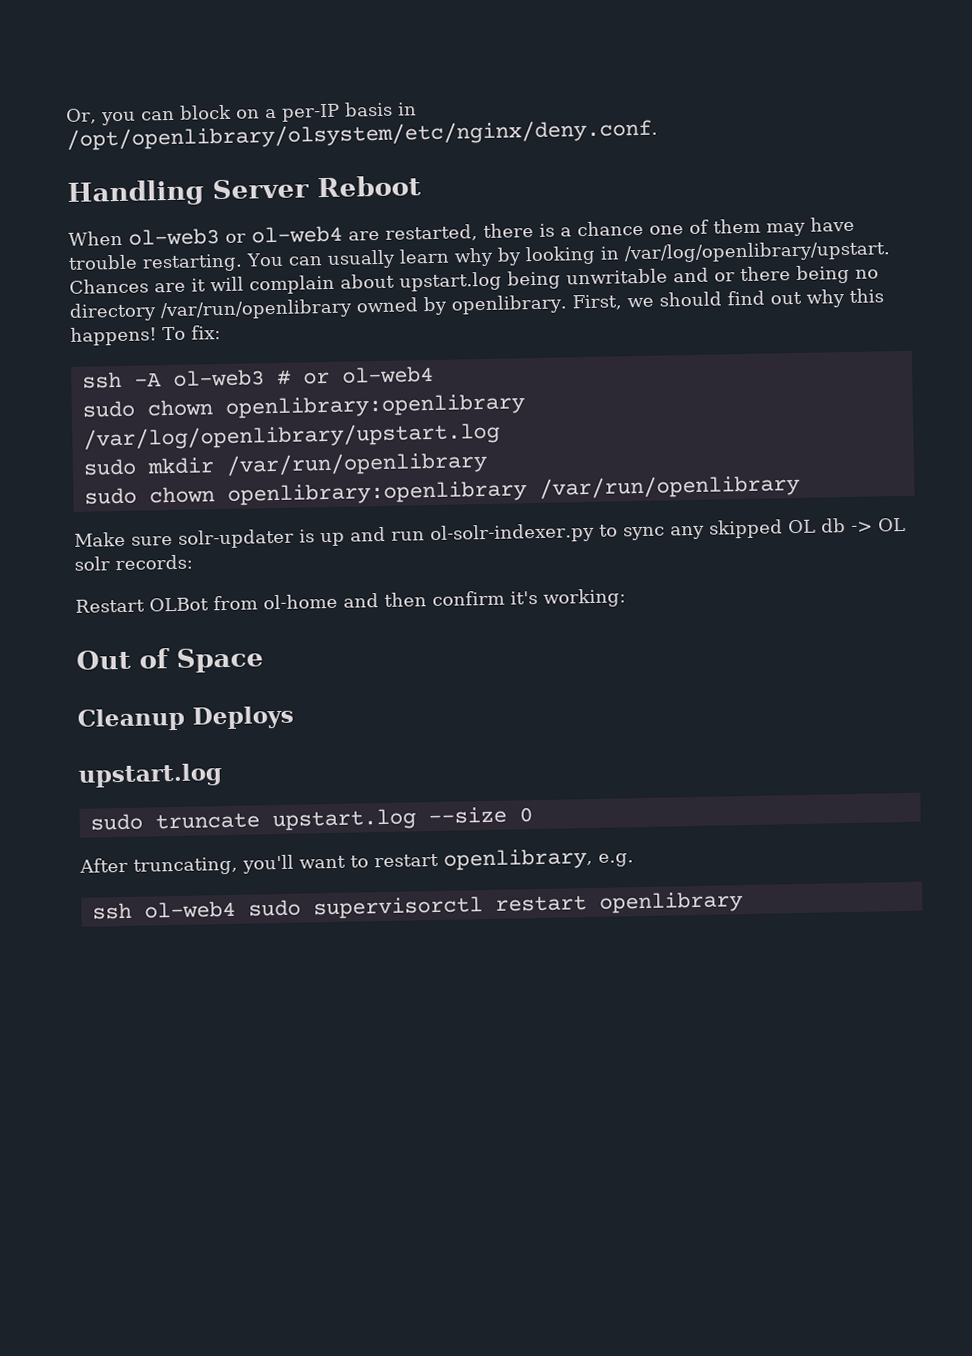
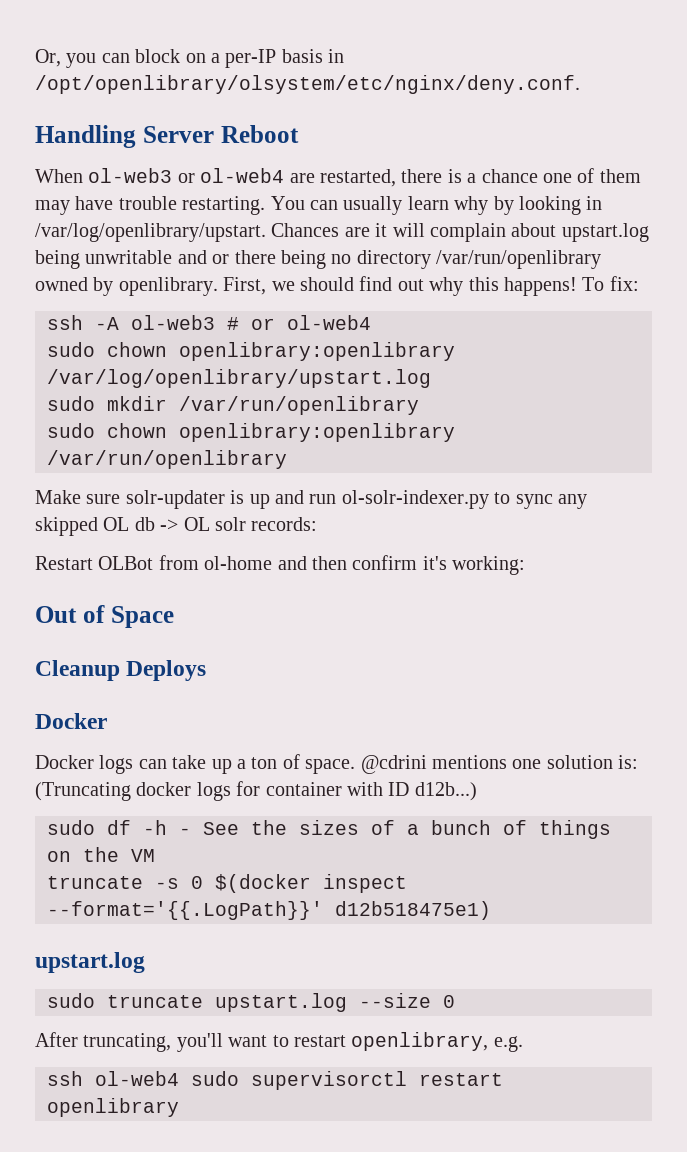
(294, 717) none -> [35,713,107,729] [35,754,639,774] [35,781,477,801] [47,820,611,839] [47,847,155,862] [47,874,407,893] [47,901,491,920] // Docker // Docker logs can take up a ton of space. @cdrini mentions one solution is: (Truncating docker logs for container with ID d12b...) // sudo df -h - See the sizes of a bunch of things on the VM // truncate -s 0 $(docker inspect --format='{{.LogPath}}' d12b518475e1)

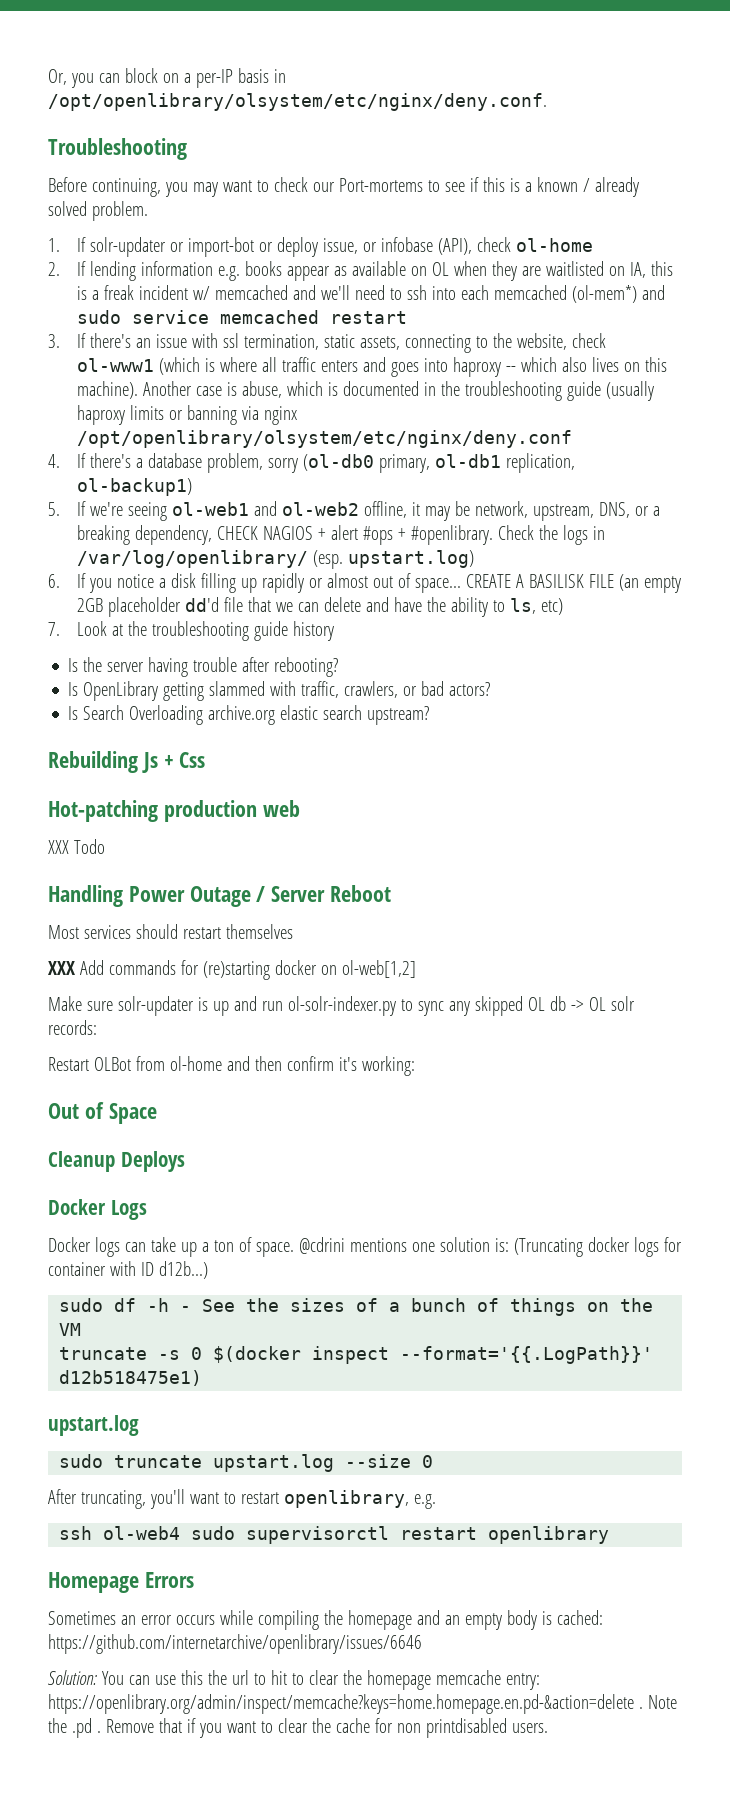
[35,125,299,148] [35,168,641,187] [35,196,603,215] [35,223,649,242] [35,250,602,269] [35,276,639,296] [47,315,371,330] [47,342,455,361] [47,369,431,388] [47,396,419,415] [47,423,455,442] [47,450,287,469] Handling Server Reboot // When ol-web3 or ol-web4 are restarted, there is a chance one of them may have trouble restarting. You can usually learn why by looking in /var/log/openlibrary/upstart. Chances are it will complain about upstart.log being unwritable and or there being no directory /var/run/openlibrary owned by openlibrary. First, we should find out why this happens! To fix: // ssh -A ol-web3 # or ol-web4 // sudo chown openlibrary:openlibrary /var/log/openlibrary/upstart.log // sudo mkdir /var/run/openlibrary // sudo chown openlibrary:openlibrary /var/run/openlibrary -> [48,138,187,160] [48,177,639,197] [48,201,148,221] [48,237,593,257] [48,261,673,281] [77,285,665,303] [77,310,408,324] [48,333,606,353] [77,357,667,377] [77,381,654,401] [77,405,297,425] [77,430,573,448] [48,453,575,473] [77,478,193,496] [48,501,660,521] [77,525,605,545] [77,550,475,569] [48,573,681,593] [77,597,563,617] [48,621,334,641] [68,657,339,677] [68,681,491,701] [68,705,430,725] [48,751,206,773] [48,800,300,822] [48,839,105,854] [48,885,392,907] [48,924,293,939] [48,960,416,980] Troubleshooting // Before continuing, you may want to check our Port-mortems to see if this is a known / already solved problem. // 1. If solr-updater or import-bot or deploy issue, or infobase (API), check ol-home // 2. If lending information e.g. books appear as available on OL when they are waitlisted on IA, this is a freak incident w/ memcached and we'll need to ssh into each memcached (ol-mem*) and sudo service memcached restart // 3. If there's an issue with ssl termination, static assets, connecting to the website, check ol-www1 (which is where all traffic enters and goes into haproxy -- which also lives on this machine). Another case is abuse, which is documented in the troubleshooting guide (usually haproxy limits or banning via nginx /opt/openlibrary/olsystem/etc/nginx/deny.conf // 4. If there's a database problem, sorry (ol-db0 primary, ol-db1 replication, ol-backup1) // 5. If we're seeing ol-web1 and ol-web2 offline, it may be network, upstream, DNS, or a breaking dependency, CHECK NAGIOS + alert #ops + #openlibrary. Check the logs in /var/log/openlibrary/ (esp. upstart.log) // 6. If you notice a disk filling up rapidly or almost out of space... CREATE A BASILISK FILE (an empty 2GB placeholder dd'd file that we can delete and have the ability to ls, etc) // 7. Look at the troubleshooting guide history // Is the server having trouble after rebooting? // Is OpenLibrary getting slammed with traffic, crawlers, or bad actors? // Is Search Overloading archive.org elastic search upstream? // Rebuilding Js + Css // Hot-patching production web // XXX Todo // Handling Power Outage / Server Reboot // Most services should restart themselves // XXX Add commands for (re)starting docker on ol-web[1,2]
(107, 721) none -> [110,1200,147,1220] Logs
(179, 1107) none -> [48,1572,194,1593] [48,1610,603,1630] [48,1634,422,1654] [48,1670,540,1690] [48,1694,677,1714] [48,1718,548,1738] // Homepage Errors // Sometimes an error occurs while compiling the homepage and an empty body is cached: https://github.com/internetarchive/openlibrary/issues/6646 // Solution: You can use this the url to hit to clear the homepage memcache entry: https://openlibrary.org/admin/inspect/memcache?keys=home.homepage.en.pd-&action=delete . Note the .pd . Remove that if you want to clear the cache for non printdisabled users.

